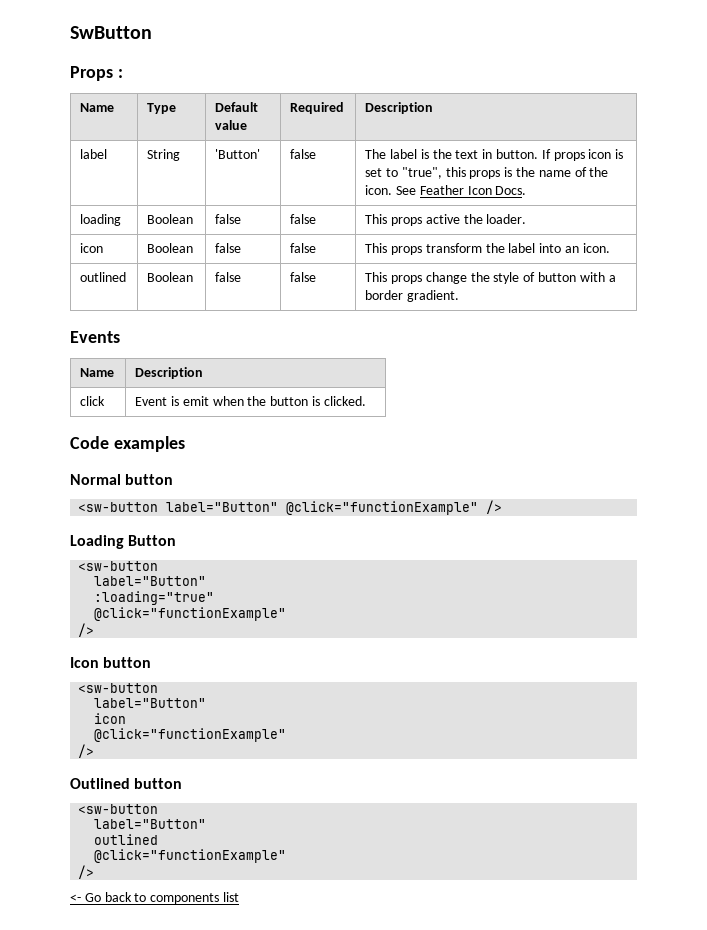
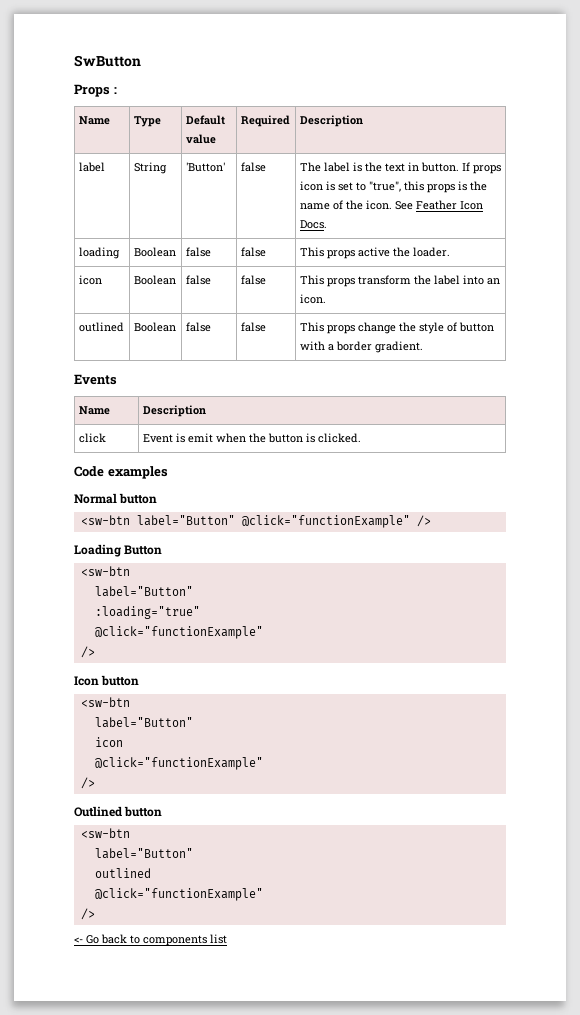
[78,502,159,512] <sw-button -> [80,515,130,525] <sw-btn
[78,561,159,571] <sw-button -> [80,566,130,576] <sw-btn
[78,683,159,693] <sw-button -> [80,697,130,707] <sw-btn
[78,804,159,814] <sw-button -> [80,828,130,838] <sw-btn

